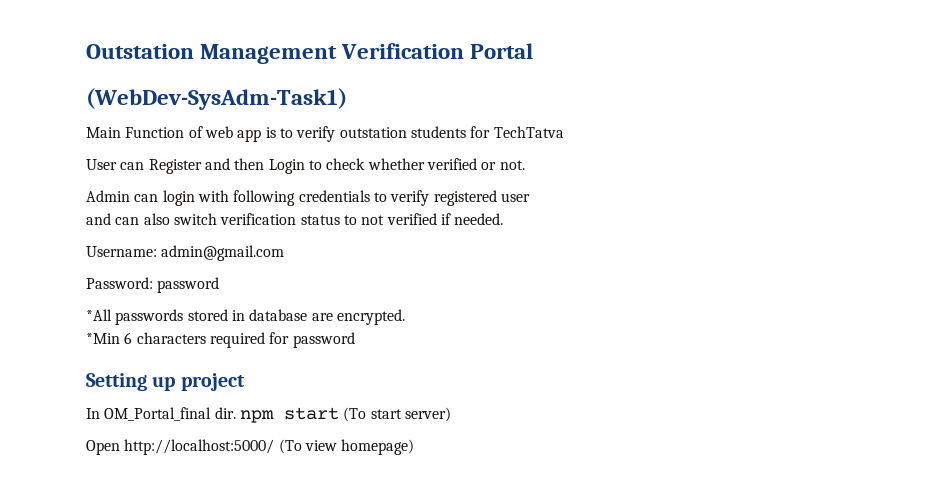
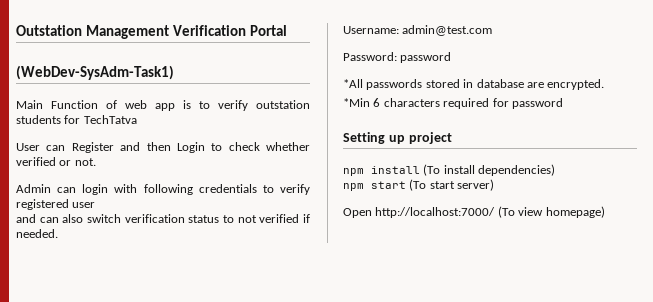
[161,245,285,261] admin@gmail.com -> [402,25,493,36] admin@test.com
[86,407,236,421] In OM_Portal_final dir. -> [343,164,556,176] npm install (To install dependencies) //
[124,439,275,455] http://localhost:5000/ -> [375,207,496,218] http://localhost:7000/

